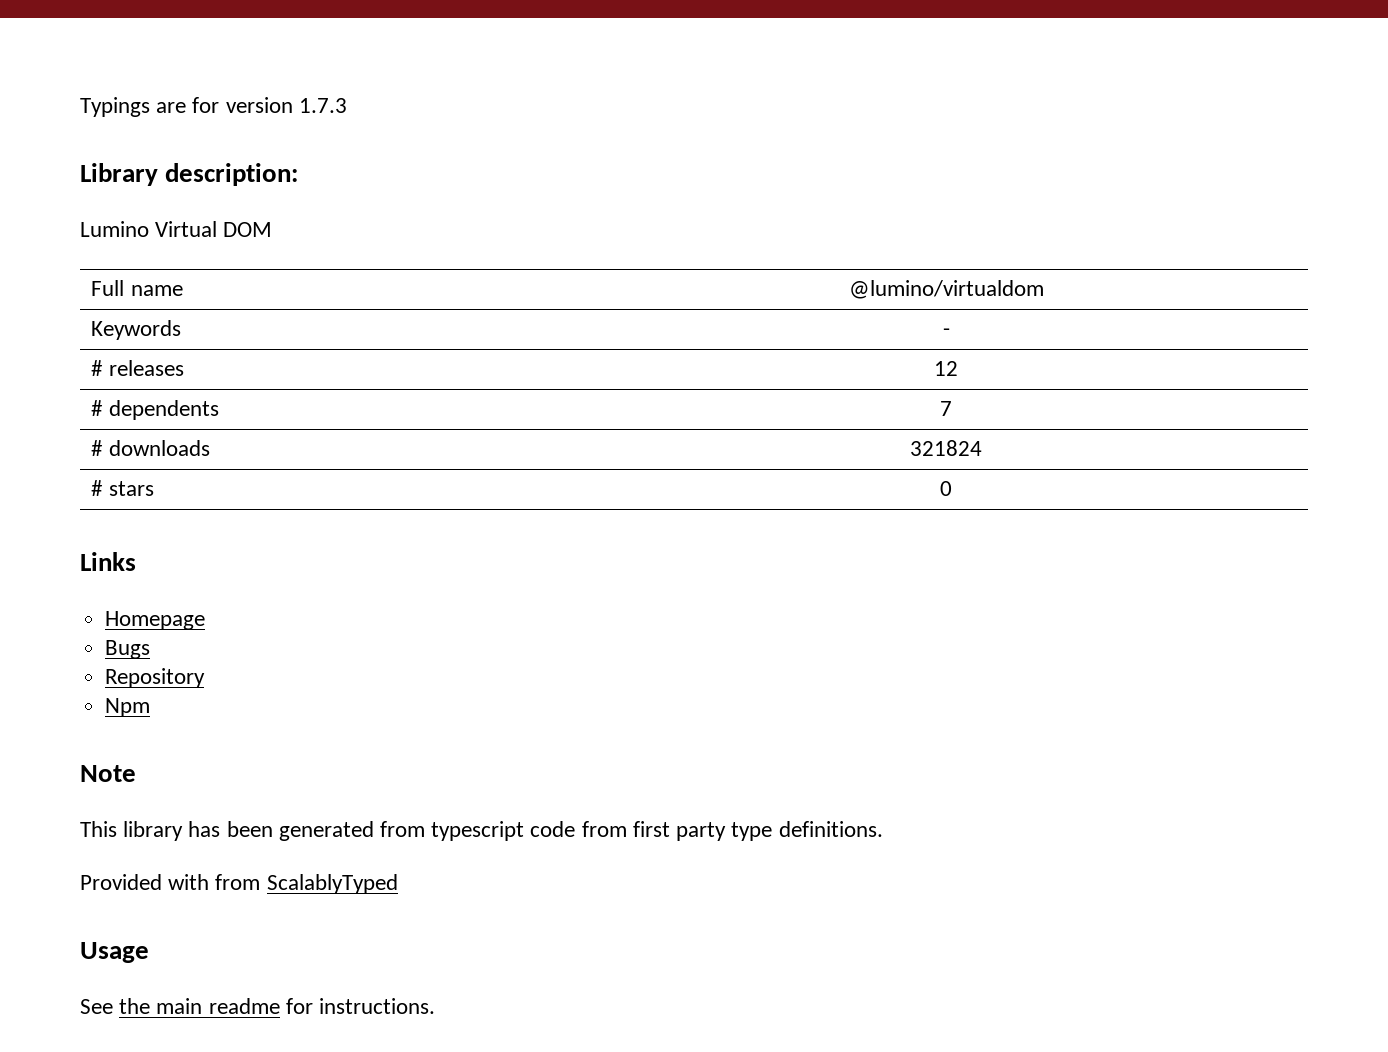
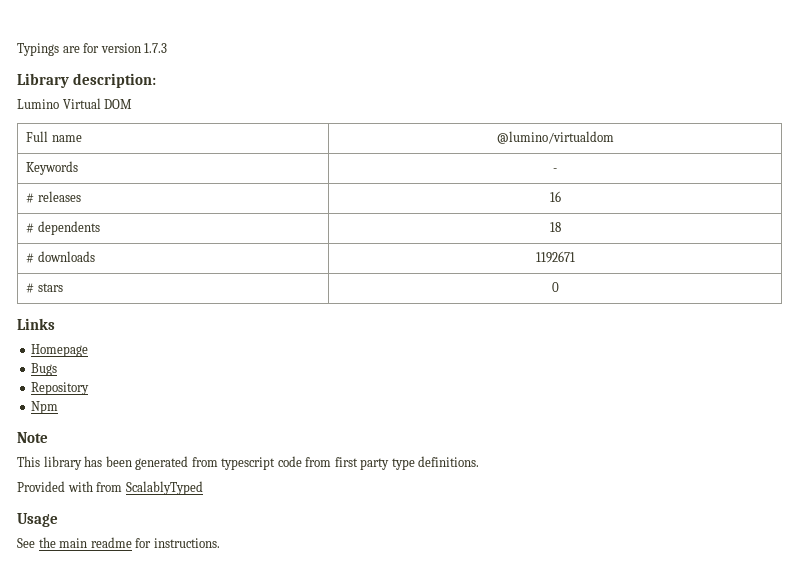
[934,361,958,376] 12 -> [549,191,561,202] 16
[940,401,952,416] 7 -> [549,222,561,232] 18
[910,440,982,456] 321824 -> [535,251,575,263] 1192671

